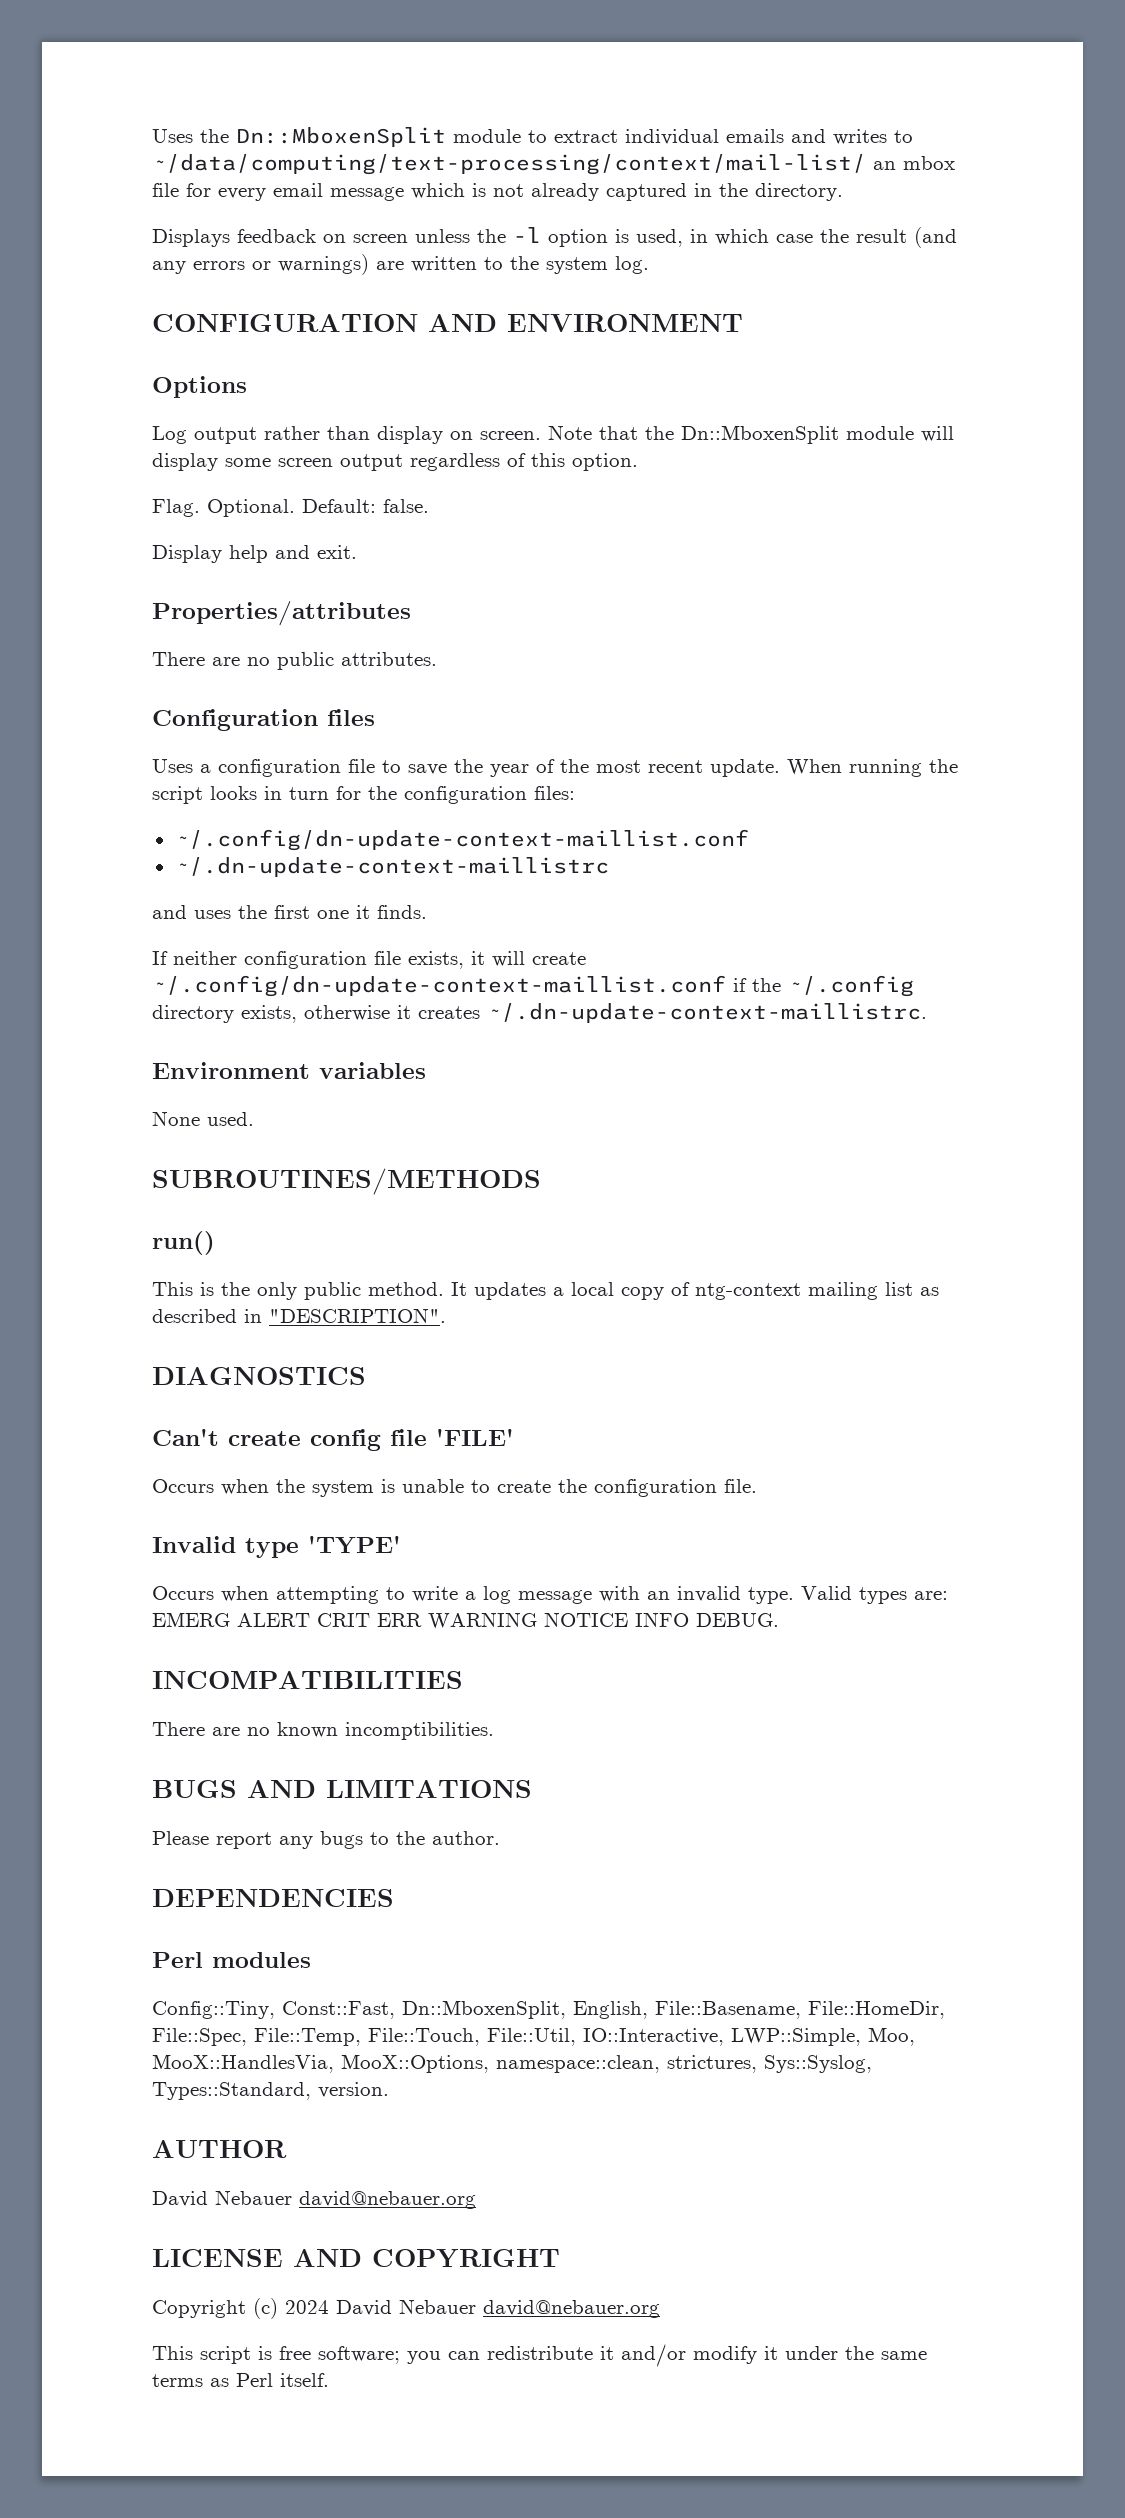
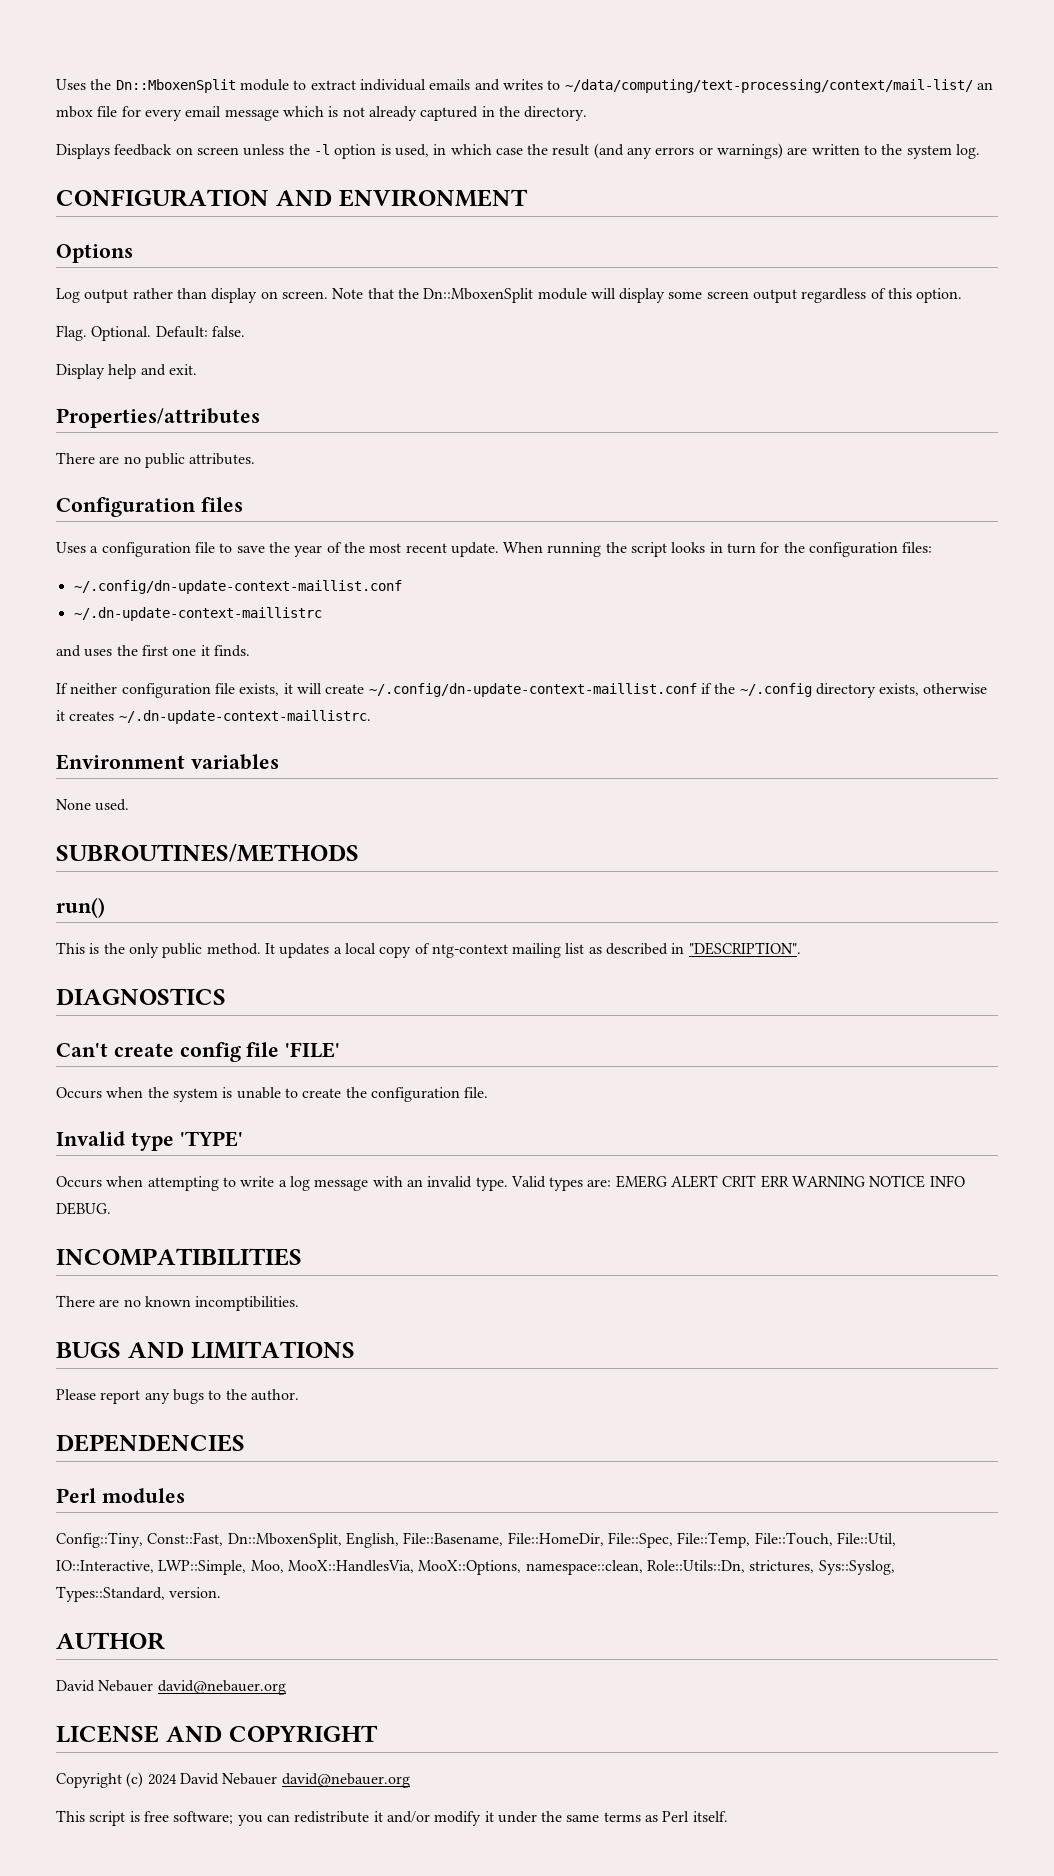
(660, 2064) none -> [646,1560,745,1573] Role::Utils::Dn,

